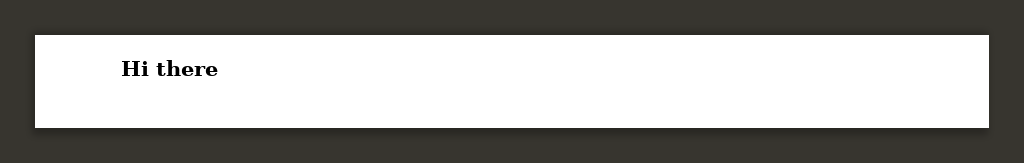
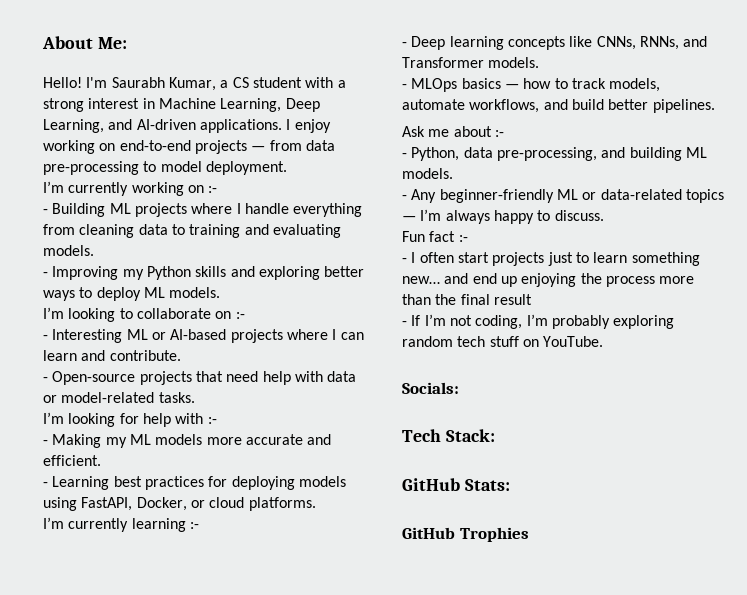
[121,60,218,76] Hi there -> [42,36,127,49] [43,77,346,91] [43,98,320,112] [43,119,331,133] [43,140,335,154] [43,161,287,175] [43,181,218,196] [43,203,363,217] [43,224,341,238] [43,245,94,256] [43,266,365,280] [43,287,221,301] [43,307,245,322] [43,329,364,343] [43,350,181,361] [43,371,357,385] [43,392,195,403] [43,412,217,427] [43,434,332,448] [43,455,101,466] [43,476,346,490] [43,497,316,511] [43,517,199,532] [402,36,708,50] [402,57,540,68] [402,78,661,92] [402,99,715,113] [402,126,504,137] [402,147,707,161] [402,168,453,179] [402,189,724,203] [402,209,604,224] [402,231,468,242] [402,252,700,266] [402,273,695,287] [402,294,532,305] [402,314,675,329] [402,336,604,347] [402,382,459,394] [402,429,495,442] [402,478,510,491] [402,527,529,542] About Me: // Hello! I'm Saurabh Kumar, a CS student with a strong interest in Machine Learning, Deep Learning, and AI-driven applications. I enjoy working on end-to-end projects — from data pre-processing to model deployment. // I’m currently working on :- // - Building ML projects where I handle everything from cleaning data to training and evaluating models. // - Improving my Python skills and exploring better ways to deploy ML models. // I’m looking to collaborate on :- // - Interesting ML or AI-based projects where I can learn and contribute. // - Open-source projects that need help with data or model-related tasks. // I’m looking for help with :- // - Making my ML models more accurate and efficient. // - Learning best practices for deploying models using FastAPI, Docker, or cloud platforms. // I’m currently learning :- // - Deep learning concepts like CNNs, RNNs, and Transformer models. // - MLOps basics — how to track models, automate workflows, and build better pipelines. // Ask me about :- // - Python, data pre-processing, and building ML models. // - Any beginner-friendly ML or data-related topics — I’m always happy to discuss. // Fun fact :- // - I often start projects just to learn something new… and end up enjoying the process more than the final result // - If I’m not coding, I’m probably exploring random tech stuff on YouTube. // Socials: // Tech Stack: // GitHub Stats: // GitHub Trophies

